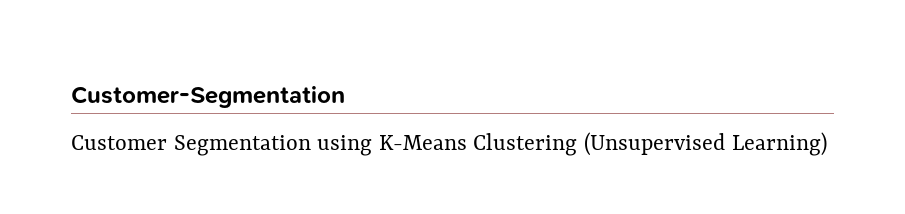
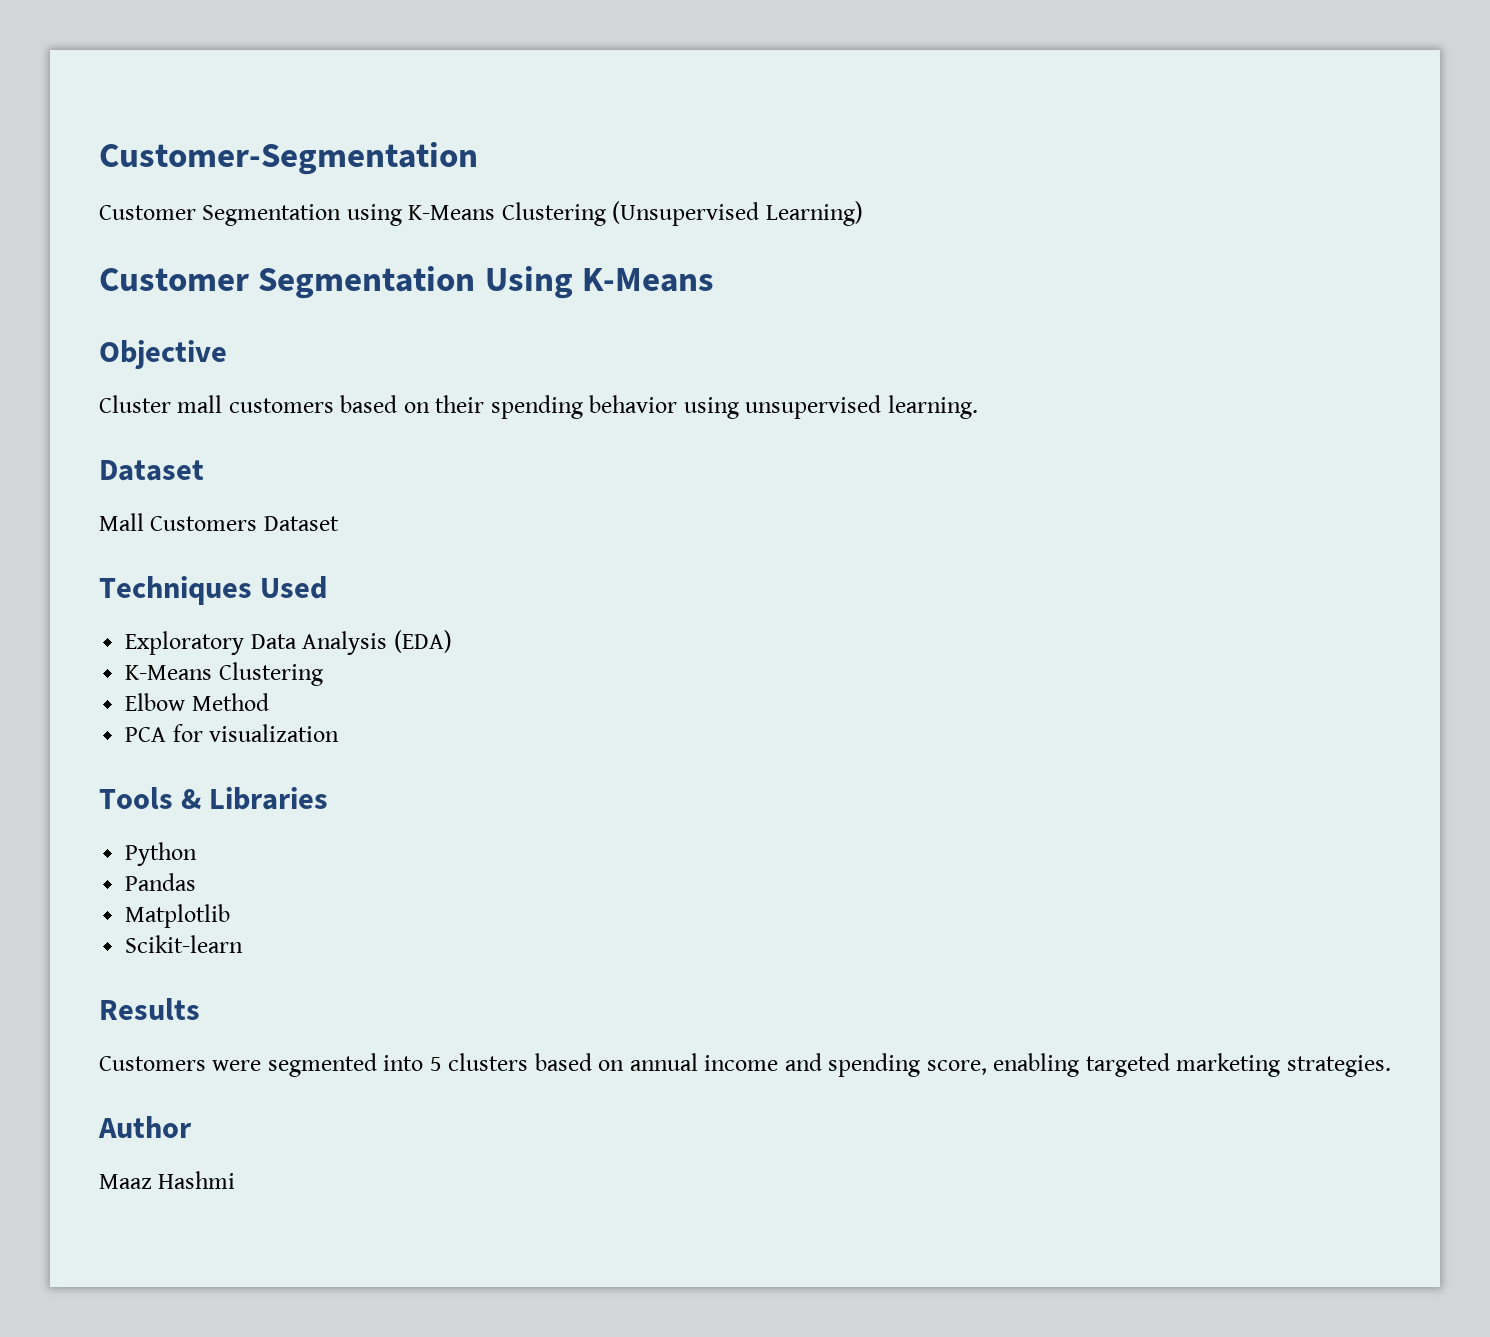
(827, 144) none -> [99,266,715,299] [99,340,227,369] [99,395,978,419] [99,460,204,481] [99,513,339,531] [99,576,328,605] [125,630,452,655] [125,662,323,686] [125,693,269,711] [125,724,340,742] [99,787,329,810] [125,842,198,866] [125,873,197,891] [125,904,231,928] [125,935,244,953] [99,998,200,1020] [99,1053,1391,1077] [98,1116,192,1138] [99,1171,236,1189] // Customer Segmentation Using K-Means // Objective // Cluster mall customers based on their spending behavior using unsupervised learning. // Dataset // Mall Customers Dataset // Techniques Used // Exploratory Data Analysis (EDA) // K-Means Clustering // Elbow Method // PCA for visualization // Tools & Libraries // Python // Pandas // Matplotlib // Scikit-learn // Results // Customers were segmented into 5 clusters based on annual income and spending score, enabling targeted marketing strategies. // Author // Maaz Hashmi

